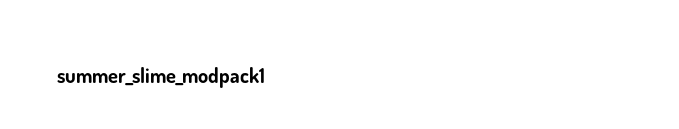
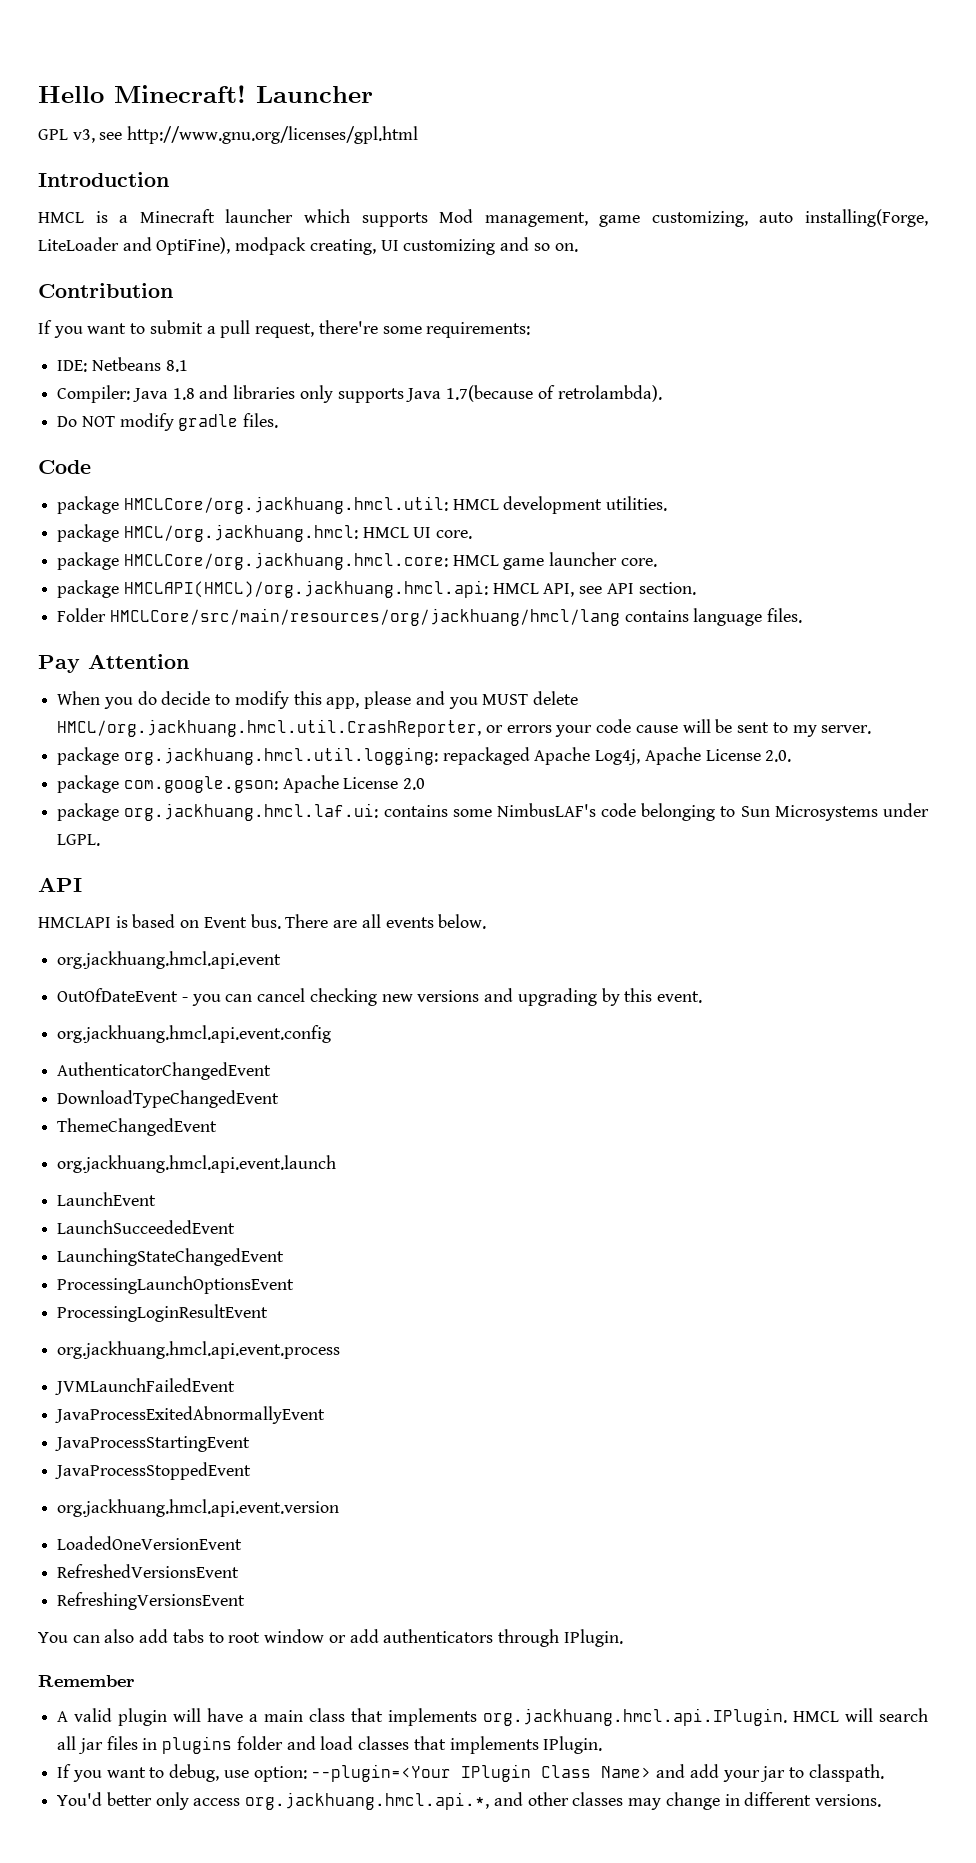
[57,67,265,88] summer_slime_modpack1 -> [38,85,373,103] [38,126,419,144] [38,172,169,187] [38,209,929,227] [38,237,578,255] [38,283,173,298] [38,320,531,338] [57,357,188,372] [57,385,662,403] [57,413,279,431] [38,460,91,474] [57,496,668,514] [57,524,473,542] [57,552,657,570] [57,580,696,598] [57,608,803,626] [38,654,189,673] [57,691,578,709] [57,719,872,737] [57,747,792,765] [57,775,426,793] [57,803,929,821] [57,834,101,846] [38,877,82,892] [38,914,487,929] [57,951,282,969] [57,988,702,1006] [57,1025,332,1043] [57,1062,272,1080] [57,1090,280,1108] [57,1118,218,1136] [57,1155,337,1173] [57,1192,157,1206] [57,1220,236,1234] [57,1248,285,1266] [57,1276,295,1294] [57,1304,269,1322] [57,1341,341,1359] [55,1378,236,1395] [55,1406,326,1424] [55,1436,251,1452] [55,1462,252,1480] [57,1499,340,1517] [57,1536,243,1550] [57,1564,240,1578] [57,1592,246,1610] [38,1629,623,1647] [38,1675,135,1687] [57,1708,928,1726] [57,1736,603,1754] [57,1764,884,1782] [57,1792,881,1810] Hello Minecraft! Launcher // GPL v3, see http://www.gnu.org/licenses/gpl.html // Introduction // HMCL is a Minecraft launcher which supports Mod management, game customizing, auto installing(Forge, LiteLoader and OptiFine), modpack creating, UI customizing and so on. // Contribution // If you want to submit a pull request, there're some requirements: // IDE: Netbeans 8.1 // Compiler: Java 1.8 and libraries only supports Java 1.7(because of retrolambda). // Do NOT modify gradle files. // Code // package HMCLCore/org.jackhuang.hmcl.util: HMCL development utilities. // package HMCL/org.jackhuang.hmcl: HMCL UI core. // package HMCLCore/org.jackhuang.hmcl.core: HMCL game launcher core. // package HMCLAPI(HMCL)/org.jackhuang.hmcl.api: HMCL API, see API section. // Folder HMCLCore/src/main/resources/org/jackhuang/hmcl/lang contains language files. // Pay Attention // When you do decide to modify this app, please and you MUST delete HMCL/org.jackhuang.hmcl.util.CrashReporter, or errors your code cause will be sent to my server. // package org.jackhuang.hmcl.util.logging: repackaged Apache Log4j, Apache License 2.0. // package com.google.gson: Apache License 2.0 // package org.jackhuang.hmcl.laf.ui: contains some NimbusLAF's code belonging to Sun Microsystems under LGPL. // API // HMCLAPI is based on Event bus. There are all events below. // org.jackhuang.hmcl.api.event // OutOfDateEvent - you can cancel checking new versions and upgrading by this event. // org.jackhuang.hmcl.api.event.config // AuthenticatorChangedEvent // DownloadTypeChangedEvent // ThemeChangedEvent // org.jackhuang.hmcl.api.event.launch // LaunchEvent // LaunchSucceededEvent // LaunchingStateChangedEvent // ProcessingLaunchOptionsEvent // ProcessingLoginResultEvent // org.jackhuang.hmcl.api.event.process // JVMLaunchFailedEvent // JavaProcessExitedAbnormallyEvent // JavaProcessStartingEvent // JavaProcessStoppedEvent // org.jackhuang.hmcl.api.event.version // LoadedOneVersionEvent // RefreshedVersionsEvent // RefreshingVersionsEvent // You can also add tabs to root window or add authenticators through IPlugin. // Remember // A valid plugin will have a main class that implements org.jackhuang.hmcl.api.IPlugin. HMCL will search all jar files in plugins folder and load classes that implements IPlugin. // If you want to debug, use option: --plugin=<Your IPlugin Class Name> and add your jar to classpath. // You'd better only access org.jackhuang.hmcl.api.*, and other classes may change in different versions.

